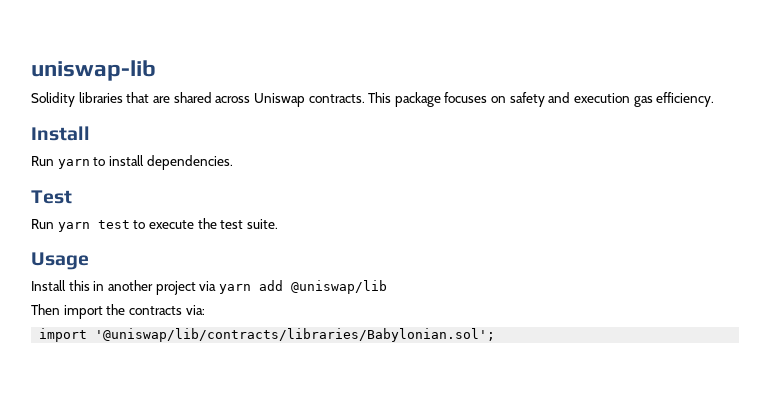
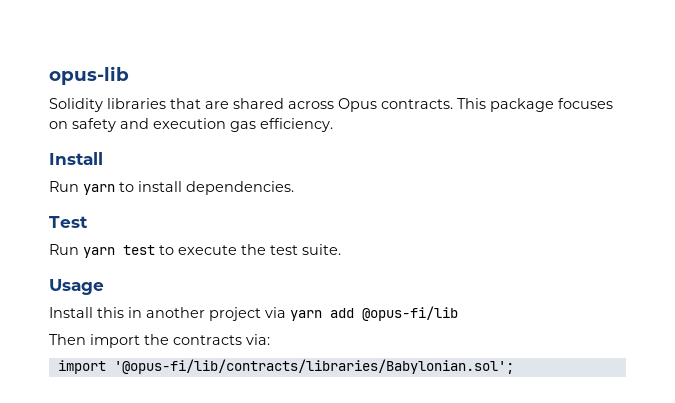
[31,60,156,81] uniswap-lib -> [49,66,129,85] opus-lib
[253,93,305,107] Uniswap -> [338,98,377,112] Opus
[290,280,387,294] @uniswap/lib -> [362,306,458,321] @opus-fi/lib
[95,328,496,342] '@uniswap/lib/contracts/libraries/Babylonian.sol'; -> [113,359,514,374] '@opus-fi/lib/contracts/libraries/Babylonian.sol';

